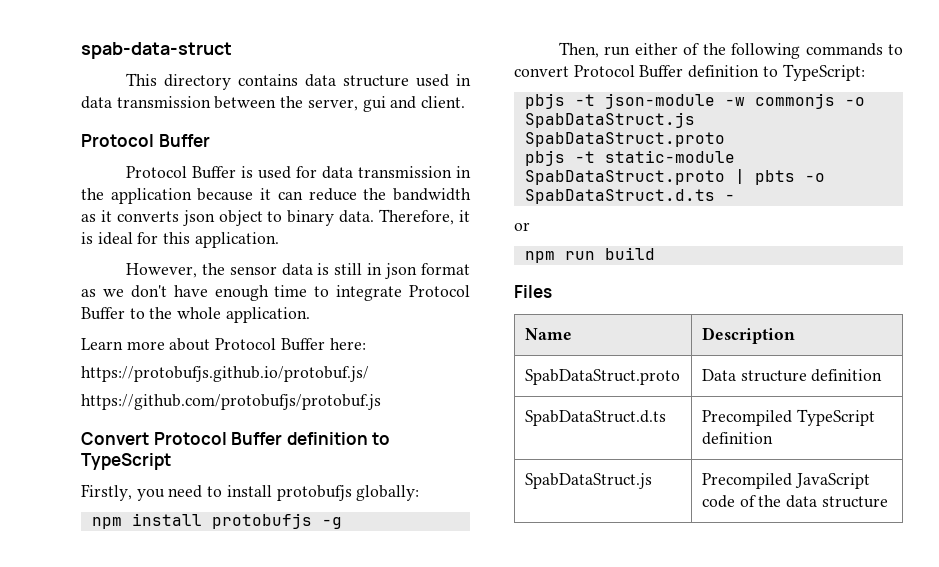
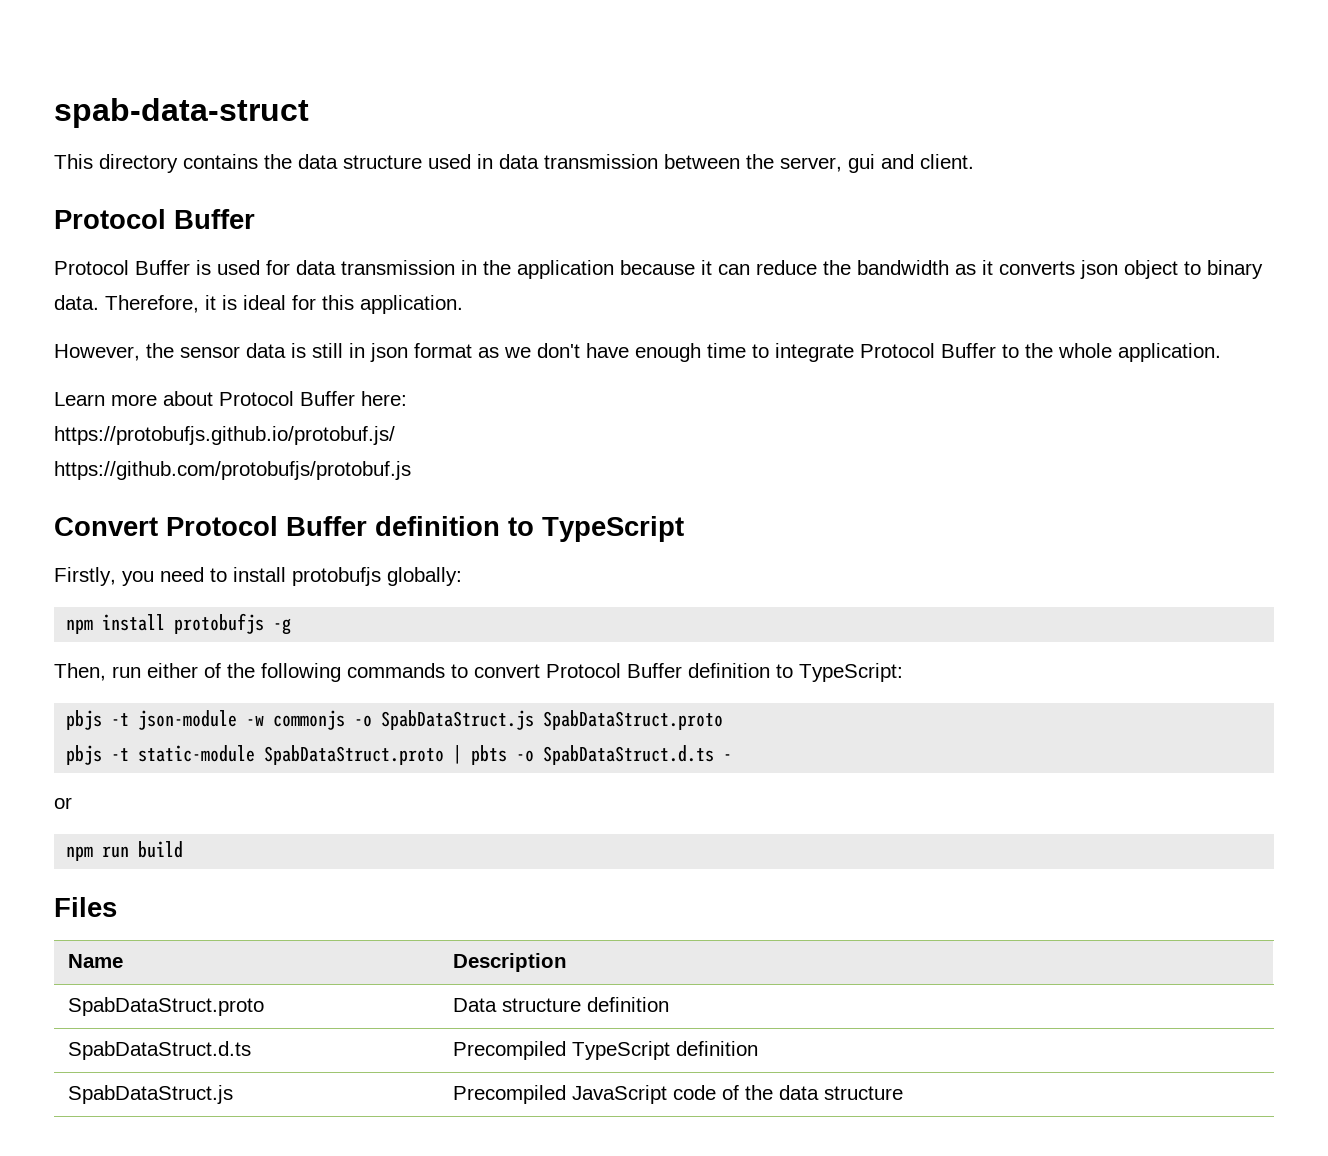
(298, 80) none -> [264,154,292,169] the

